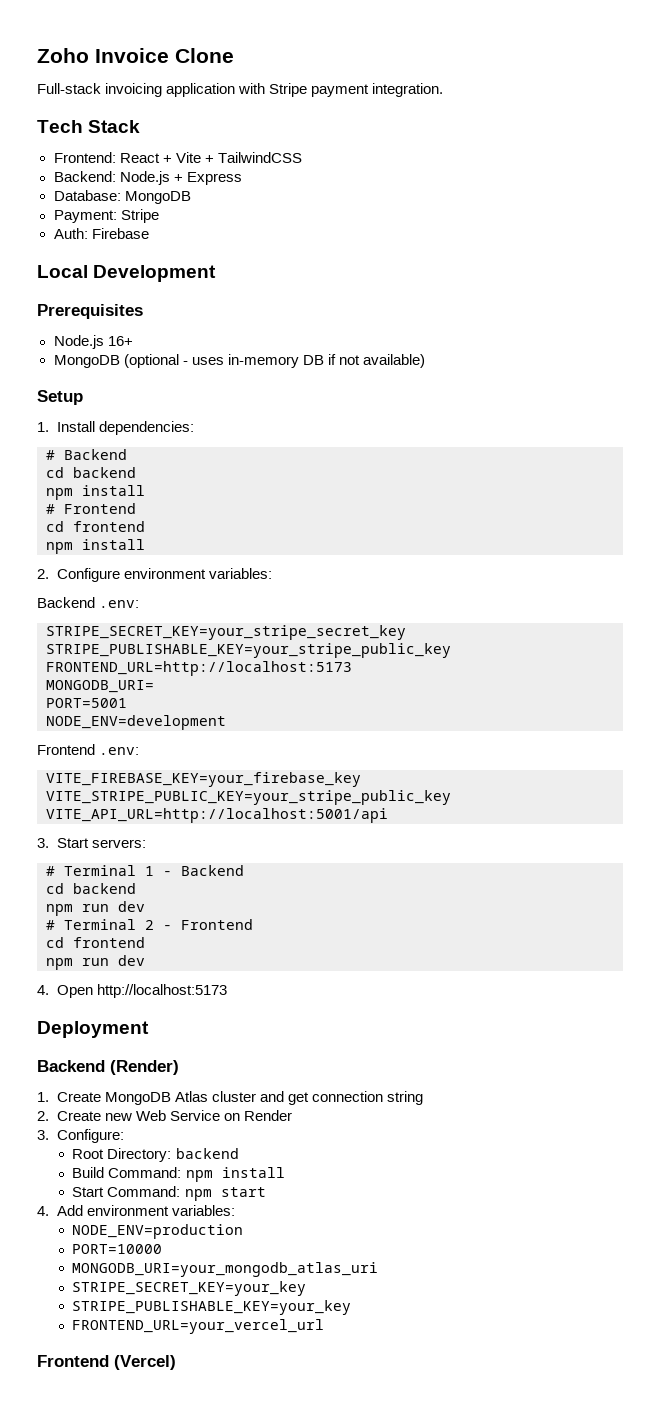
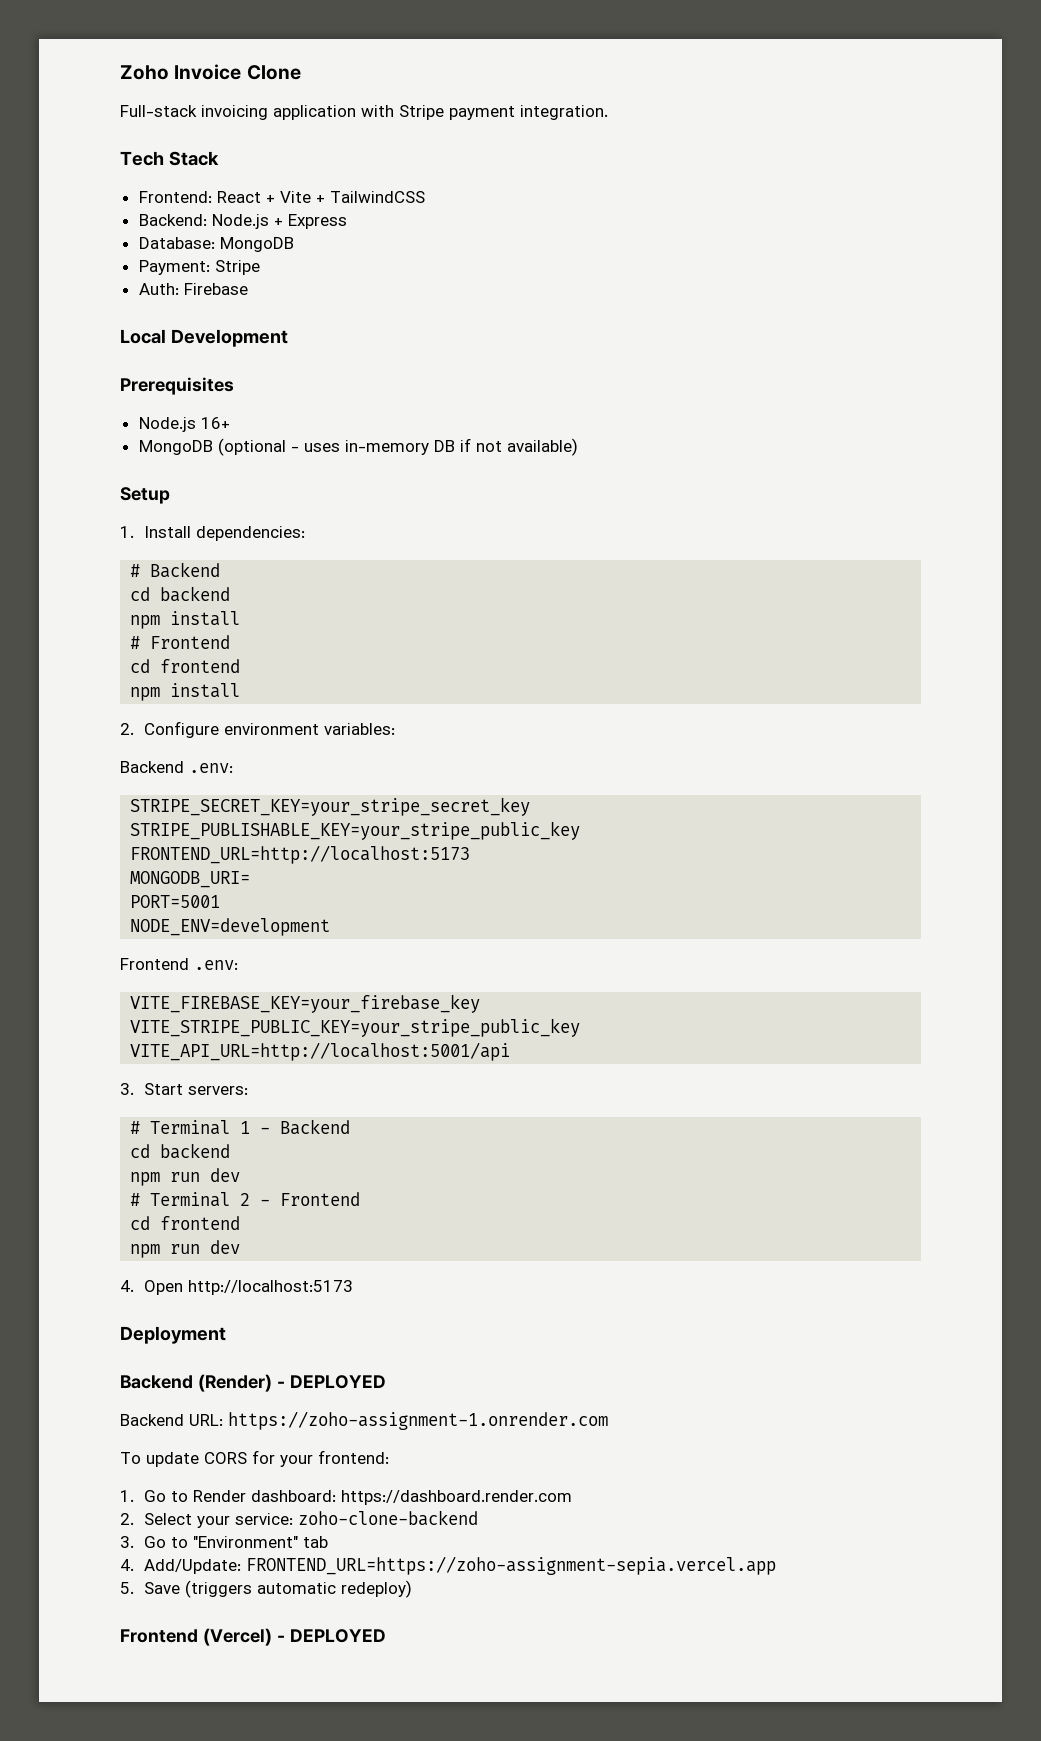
[37,1091,423,1105] [37,1110,292,1121] [37,1129,124,1143] [72,1148,239,1162] [72,1167,285,1182] [72,1186,266,1201] [37,1205,235,1216] [72,1224,244,1239] [72,1244,163,1254] [72,1262,379,1277] [72,1281,307,1296] [72,1300,352,1315] [72,1319,325,1334] // 1. Create MongoDB Atlas cluster and get connection string // 2. Create new Web Service on Render // 3. Configure: // Root Directory: backend // Build Command: npm install // Start Command: npm start // 4. Add environment variables: // NODE_ENV=production // PORT=10000 // MONGODB_URI=your_mongodb_atlas_uri // STRIPE_SECRET_KEY=your_key // STRIPE_PUBLISHABLE_KEY=your_key // FRONTEND_URL=your_vercel_url -> [276,1375,386,1389] [120,1411,608,1430] [120,1450,389,1467] [120,1490,572,1505] [120,1510,478,1528] [120,1536,328,1548] [120,1556,776,1575] [120,1580,412,1598] - DEPLOYED // Backend URL: https://zoho-assignment-1.onrender.com // To update CORS for your frontend: // 1. Go to Render dashboard: https://dashboard.render.com // 2. Select your service: zoho-clone-backend // 3. Go to "Environment" tab // 4. Add/Update: FRONTEND_URL=https://zoho-assignment-sepia.vercel.app // 5. Save (triggers automatic redeploy)
(176, 1362) none -> [276,1629,386,1643] - DEPLOYED

